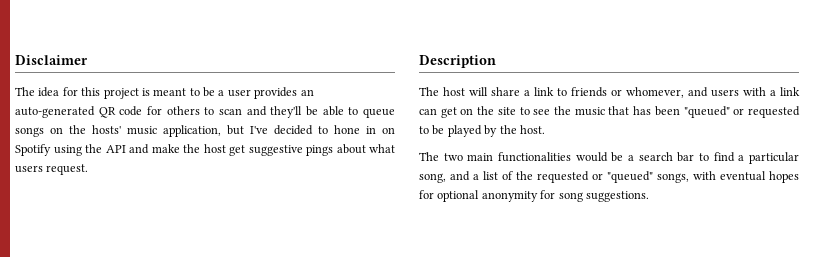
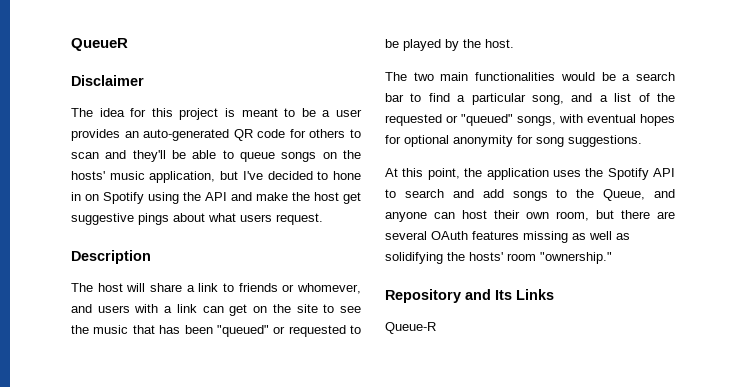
(15, 60) none -> [71,38,128,51] QueueR //
(649, 196) none -> [385,168,675,180] [385,189,675,201] [385,210,675,222] [385,231,630,243] [385,252,612,264] [385,289,554,303] [385,322,436,334] // At this point, the application uses the Spotify API to search and add songs to the Queue, and anyone can host their own room, but there are several OAuth features missing as well as solidifying the hosts' room "ownership." // Repository and Its Links // Queue-R

